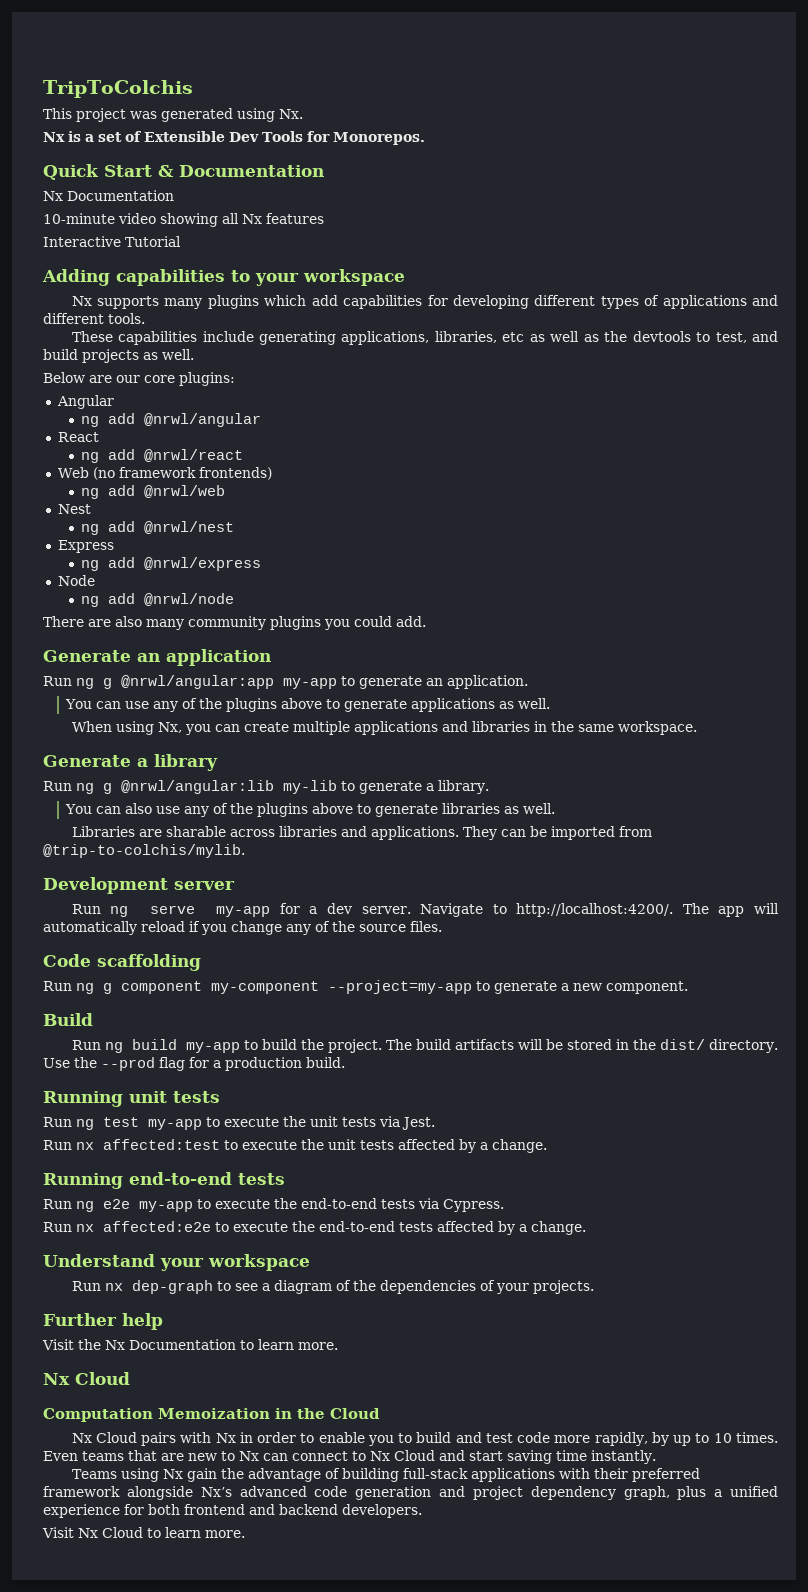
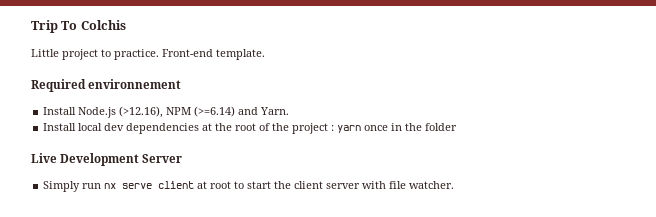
[43,80,193,98] [43,108,303,122] [43,131,425,145] [43,164,324,180] [43,190,174,201] [43,213,324,227] [43,236,181,247] [42,269,405,286] [71,295,779,309] [43,313,145,324] [71,331,779,345] [43,349,194,363] [43,372,235,386] [56,395,114,409] [81,413,262,427] [57,432,99,442] [81,449,244,463] [57,467,272,480] [81,485,226,499] [57,504,91,514] [81,521,235,535] [57,540,114,553] [81,557,262,571] [57,575,95,586] [81,593,235,607] [43,616,426,630] [43,649,271,666] [43,675,528,689] [65,698,551,712] [71,721,697,735] [43,754,218,771] [43,780,489,794] [65,803,556,817] [71,826,652,840] [43,844,245,858] [43,877,235,894] [71,903,780,917] [43,921,442,935] [43,954,201,971] [43,980,688,994] [43,1013,93,1026] [71,1039,779,1053] [43,1057,345,1071] [43,1091,220,1107] [43,1116,435,1130] [43,1139,547,1153] [43,1172,285,1189] [43,1198,504,1212] [43,1221,586,1235] [43,1254,310,1271] [71,1280,594,1294] [43,1313,163,1330] [42,1339,338,1350] [43,1372,130,1385] [43,1408,380,1422] [71,1432,779,1446] [43,1450,656,1464] [71,1468,700,1482] [43,1486,778,1500] [43,1504,422,1518] [42,1527,245,1538] TripToColchis // This project was generated using Nx. // Nx is a set of Extensible Dev Tools for Monorepos. // Quick Start & Documentation // Nx Documentation // 10-minute video showing all Nx features // Interactive Tutorial // Adding capabilities to your workspace // Nx supports many plugins which add capabilities for developing different types of applications and different tools. // These capabilities include generating applications, libraries, etc as well as the devtools to test, and build projects as well. // Below are our core plugins: // Angular // ng add @nrwl/angular // React // ng add @nrwl/react // Web (no framework frontends) // ng add @nrwl/web // Nest // ng add @nrwl/nest // Express // ng add @nrwl/express // Node // ng add @nrwl/node // There are also many community plugins you could add. // Generate an application // Run ng g @nrwl/angular:app my-app to generate an application. // You can use any of the plugins above to generate applications as well. // When using Nx, you can create multiple applications and libraries in the same workspace. // Generate a library // Run ng g @nrwl/angular:lib my-lib to generate a library. // You can also use any of the plugins above to generate libraries as well. // Libraries are sharable across libraries and applications. They can be imported from @trip-to-colchis/mylib. // Development server // Run ng serve my-app for a dev server. Navigate to http://localhost:4200/. The app will automatically reload if you change any of the source files. // Code scaffolding // Run ng g component my-component --project=my-app to generate a new component. // Build // Run ng build my-app to build the project. The build artifacts will be stored in the dist/ directory. Use the --prod flag for a production build. // Running unit tests // Run ng test my-app to execute the unit tests via Jest. // Run nx affected:test to execute the unit tests affected by a change. // Running end-to-end tests // Run ng e2e my-app to execute the end-to-end tests via Cypress. // Run nx affected:e2e to execute the end-to-end tests affected by a change. // Understand your workspace // Run nx dep-graph to see a diagram of the dependencies of your projects. // Further help // Visit the Nx Documentation to learn more. // Nx Cloud // Computation Memoization in the Cloud // Nx Cloud pairs with Nx in order to enable you to build and test code more rapidly, by up to 10 times. Even teams that are new to Nx can connect to Nx Cloud and start saving time instantly. // Teams using Nx gain the advantage of building full-stack applications with their preferred framework alongside Nx’s advanced code generation and project dependency graph, plus a unified experience for both frontend and backend developers. // Visit Nx Cloud to learn more. -> [31,20,126,33] [31,49,265,60] [31,79,182,92] [43,106,290,118] [43,123,458,134] [31,153,183,166] [43,181,455,192] Trip To Colchis // Little project to practice. Front-end template. // Required environnement // Install Node.js (>12.16), NPM (>=6.14) and Yarn. // Install local dev dependencies at the root of the project : yarn once in the folder // Live Development Server // Simply run nx serve client at root to start the client server with file watcher.

